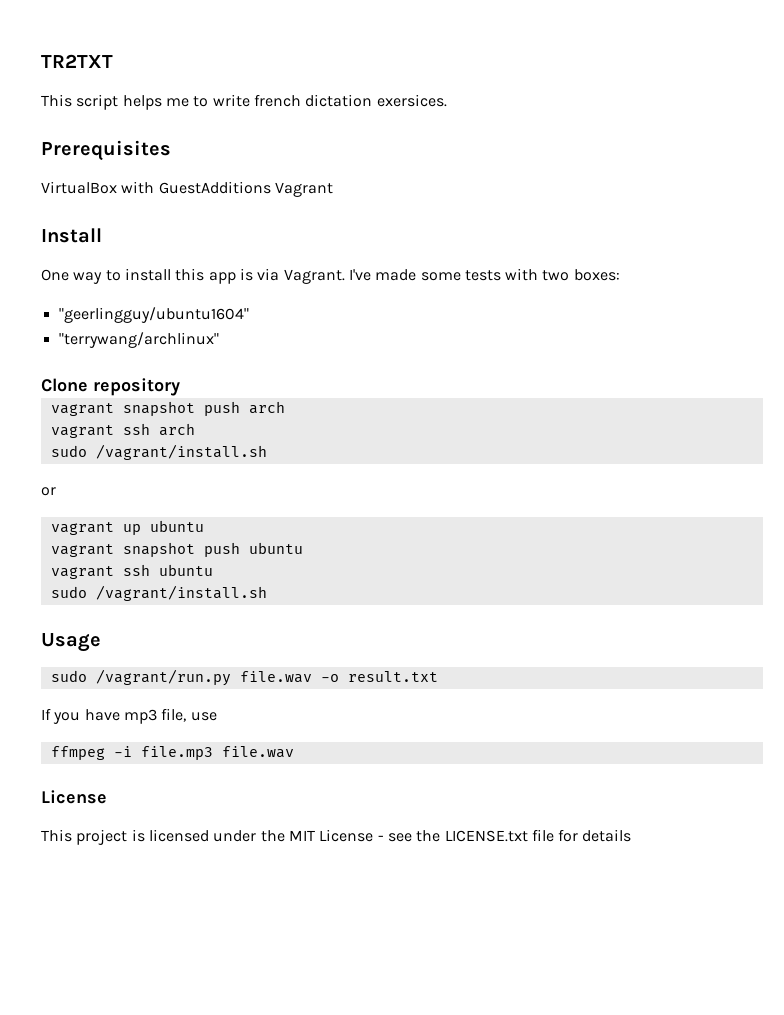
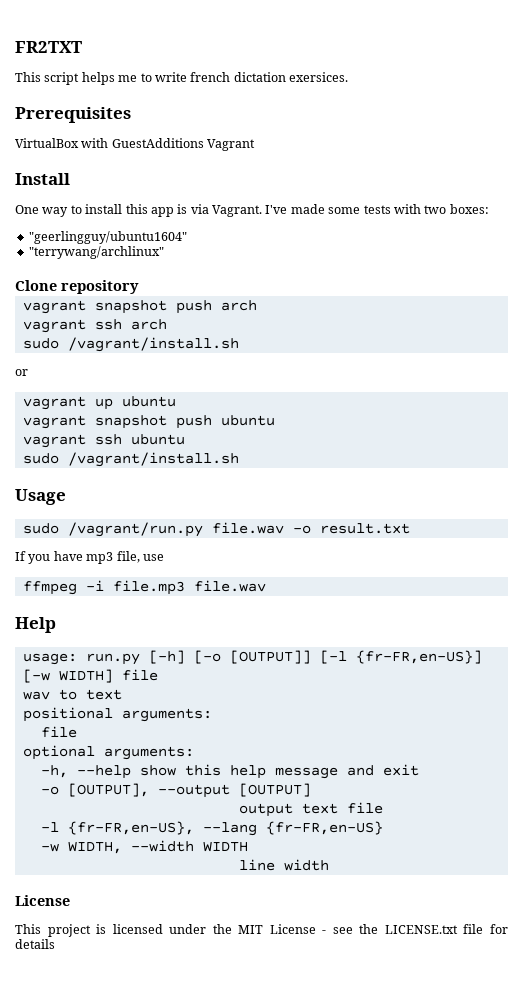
[41,54,113,68] TR2TXT -> [15,41,82,53] FR2TXT
(294, 752) none -> [15,617,56,633] [22,650,482,665] [22,669,158,683] [22,689,122,700] [22,707,212,722] [40,726,77,738] [22,745,194,760] [40,764,419,779] [40,783,311,798] [238,802,383,817] [40,821,383,836] [40,840,248,854] [238,859,329,871] // Help // usage: run.py [-h] [-o [OUTPUT]] [-l {fr-FR,en-US}] [-w WIDTH] file // wav to text // positional arguments: // file // optional arguments: // -h, --help show this help message and exit // -o [OUTPUT], --output [OUTPUT] // output text file // -l {fr-FR,en-US}, --lang {fr-FR,en-US} // -w WIDTH, --width WIDTH // line width

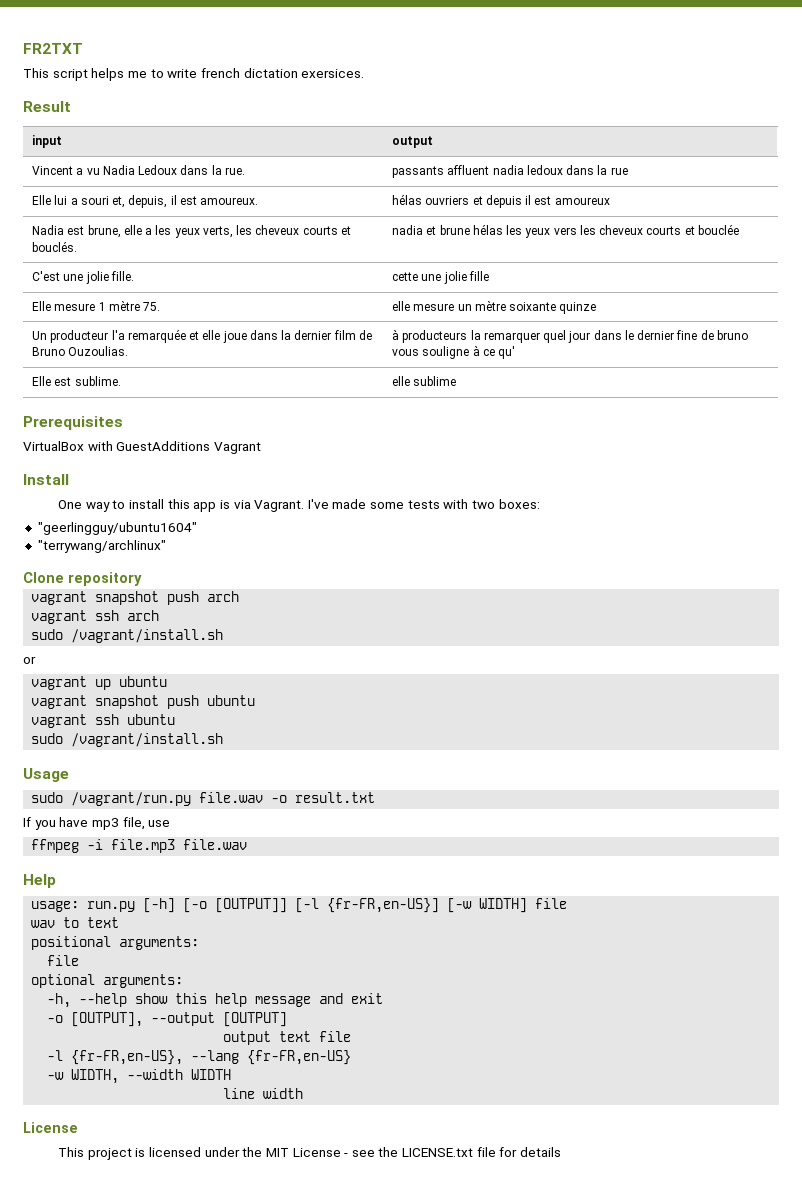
(348, 77) none -> [23,101,71,112] [32,135,63,148] [392,136,434,148] [32,165,245,175] [392,165,628,178] [32,195,259,208] [392,194,610,208] [32,225,351,238] [32,241,78,252] [392,224,739,238] [32,271,134,284] [392,271,489,284] [32,300,161,311] [392,300,597,314] [32,329,372,343] [32,346,129,356] [392,329,748,343] [392,345,516,359] [32,376,121,386] [392,376,457,386] // Result // input | output // Vincent a vu Nadia Ledoux dans la rue. | passants affluent nadia ledoux dans la rue // Elle lui a souri et, depuis, il est amoureux. | hélas ouvriers et depuis il est amoureux // Nadia est brune, elle a les yeux verts, les cheveux courts et bouclés. | nadia et brune hélas les yeux vers les cheveux courts et bouclée // C'est une jolie fille. | cette une jolie fille // Elle mesure 1 mètre 75. | elle mesure un mètre soixante quinze // Un producteur l'a remarquée et elle joue dans la dernier film de Bruno Ouzoulias. | à producteurs la remarquer quel jour dans le dernier fine de bruno vous souligne à ce qu' // Elle est sublime. | elle sublime

